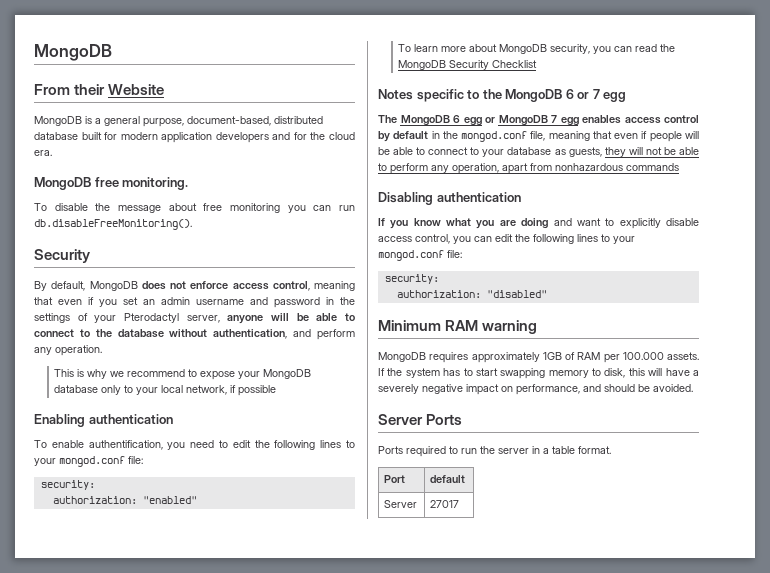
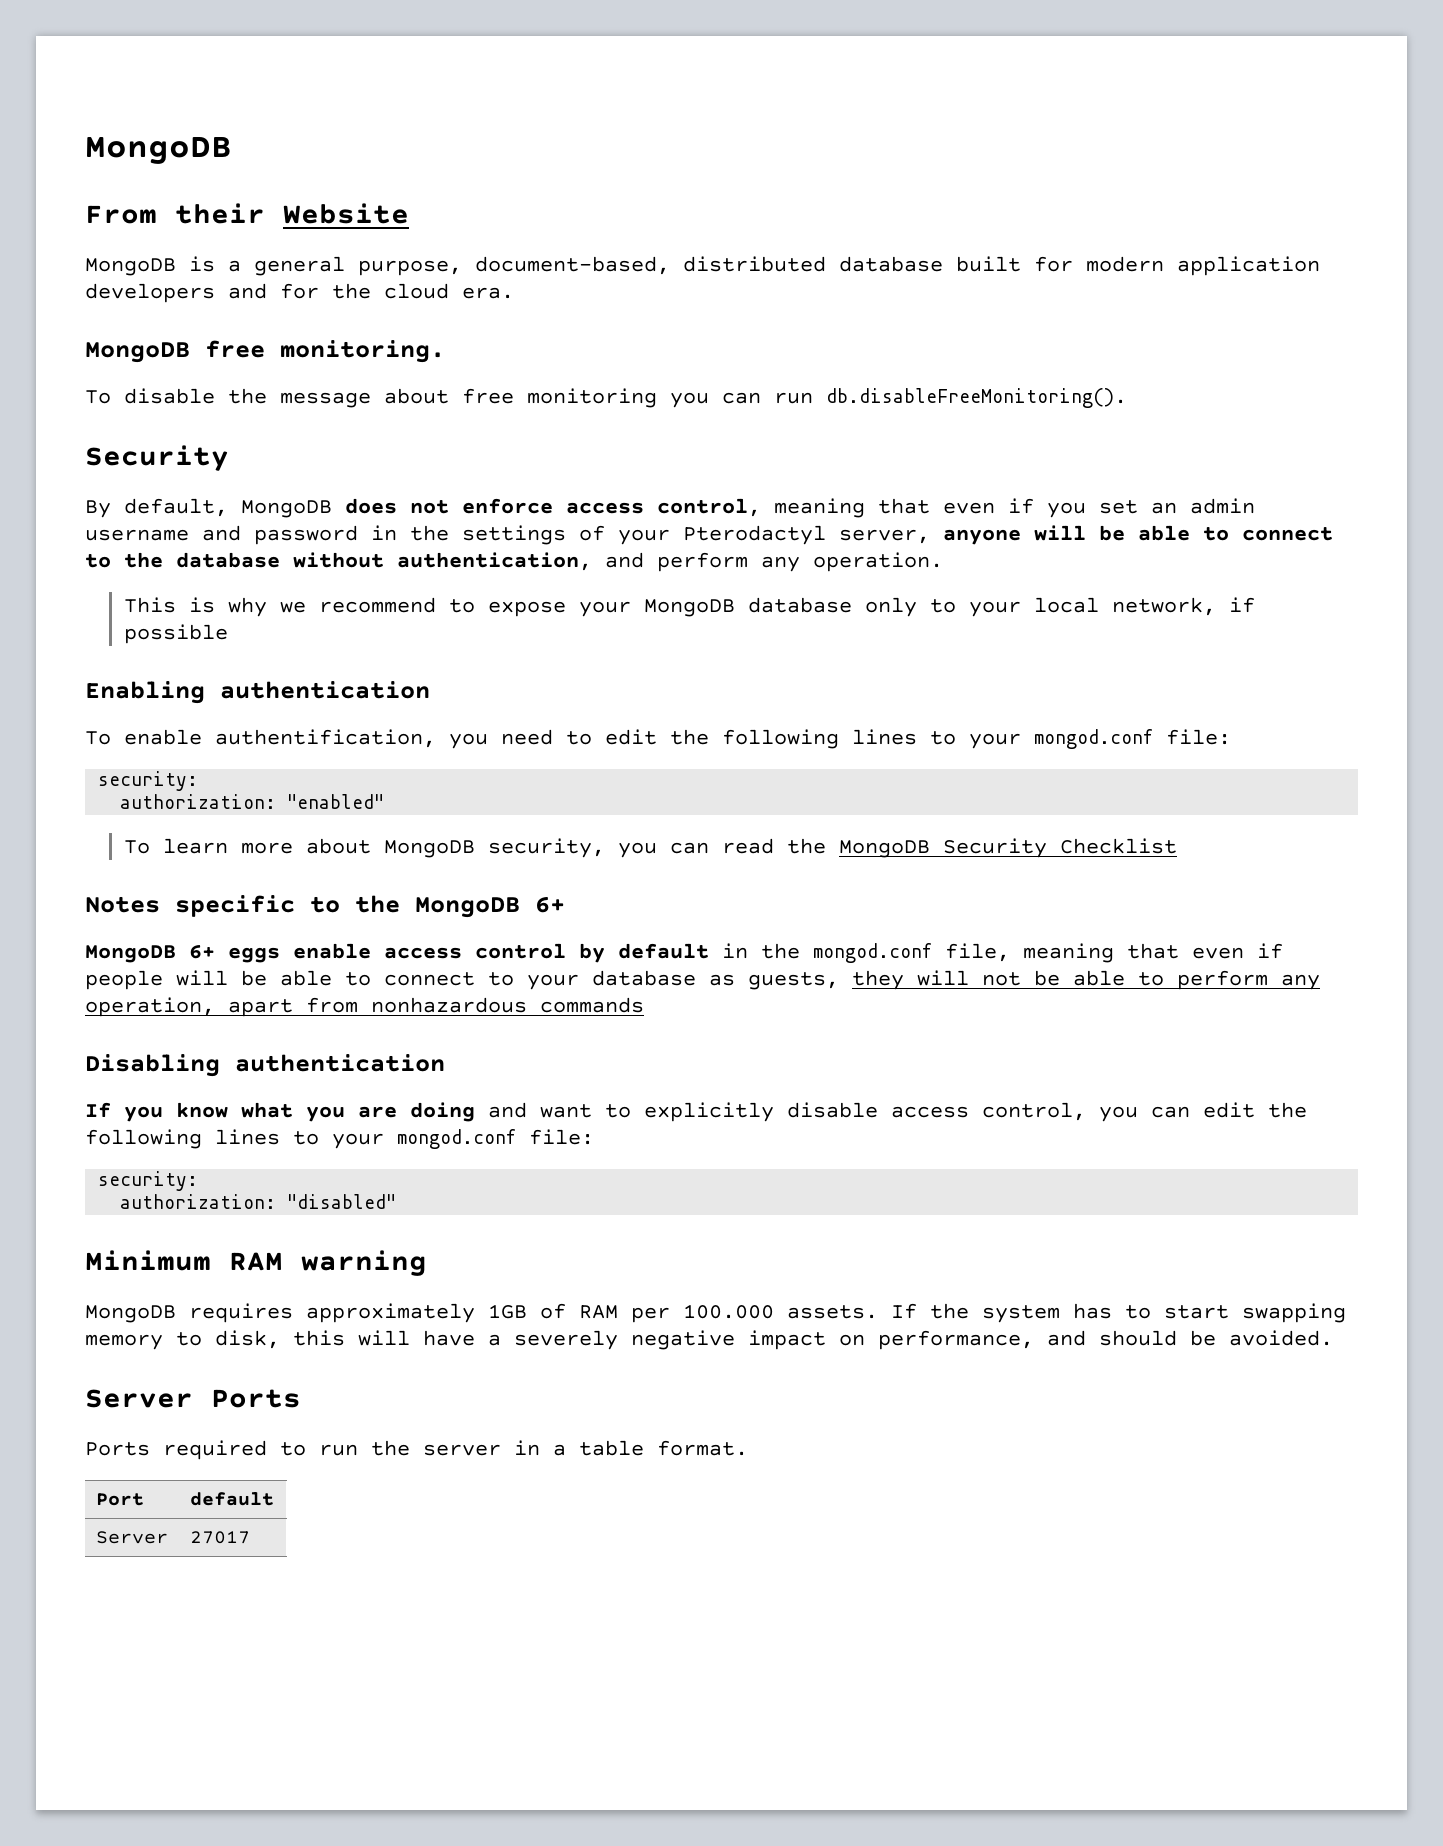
[565,89,627,102] [378,115,621,126] 6 or 7 egg // The MongoDB 6 egg or MongoDB 7 egg enables -> [535,896,565,913] [85,943,371,963] 6+ // MongoDB 6+ eggs enable

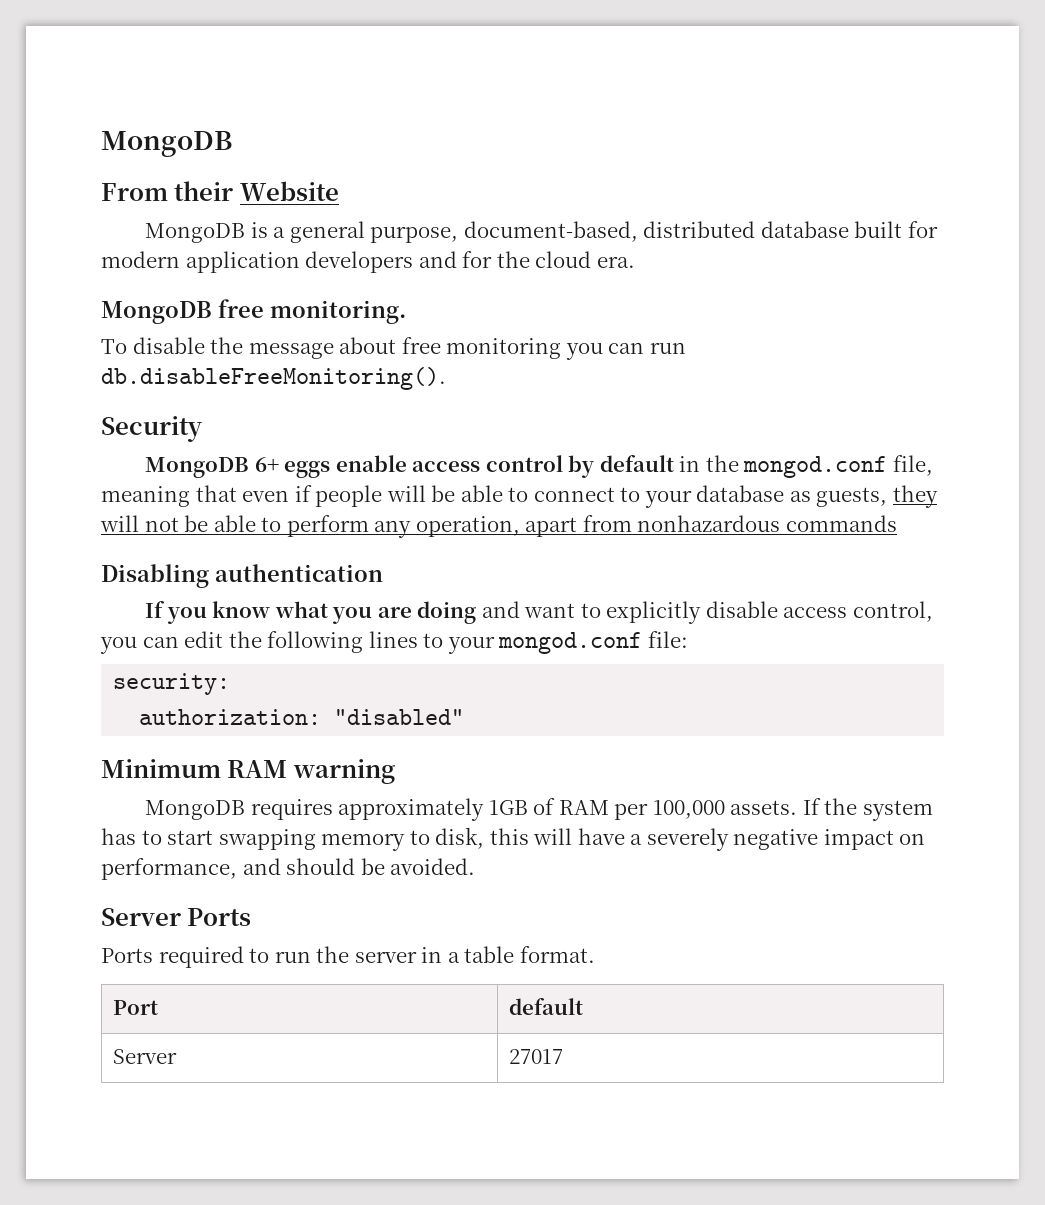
[85,498,1255,518] [85,525,1333,545] [85,552,943,572] [124,597,1256,617] [124,624,229,644] [85,681,430,704] [85,729,1231,749] [98,771,199,791] [120,794,385,809] [124,838,1178,858] [85,895,565,918] // By default, MongoDB does not enforce access control, meaning that even if you set an admin username and password in the settings of your Pterodactyl server, anyone will be able to connect to the database without authentication, and perform any operation. // This is why we recommend to expose your MongoDB database only to your local network, if possible // Enabling authentication // To enable authentification, you need to edit the following lines to your mongod.conf file: // security: // authorization: "enabled" // To learn more about MongoDB security, you can read the MongoDB Security Checklist // Notes specific to the MongoDB 6+ -> (202, 429) none
[683,1304,774,1319] 100.000 -> [652,800,725,819] 100,000

